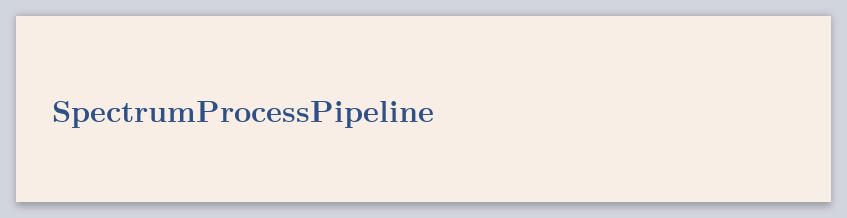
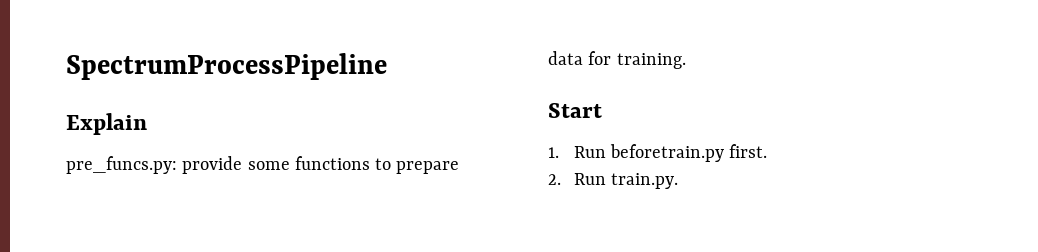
(434, 114) none -> [66,113,147,135] [66,156,460,174] [548,51,686,69] [548,103,602,118] [548,144,768,162] [548,173,678,189] // Explain // pre_funcs.py: provide some functions to prepare data for training. // Start // 1. Run beforetrain.py first. // 2. Run train.py.

